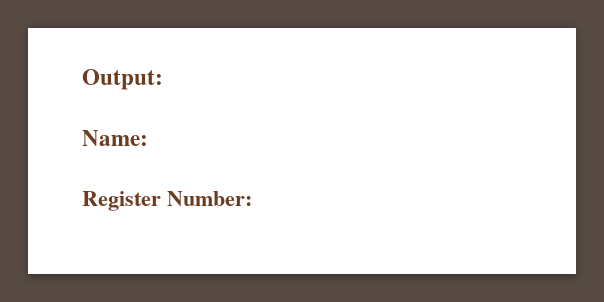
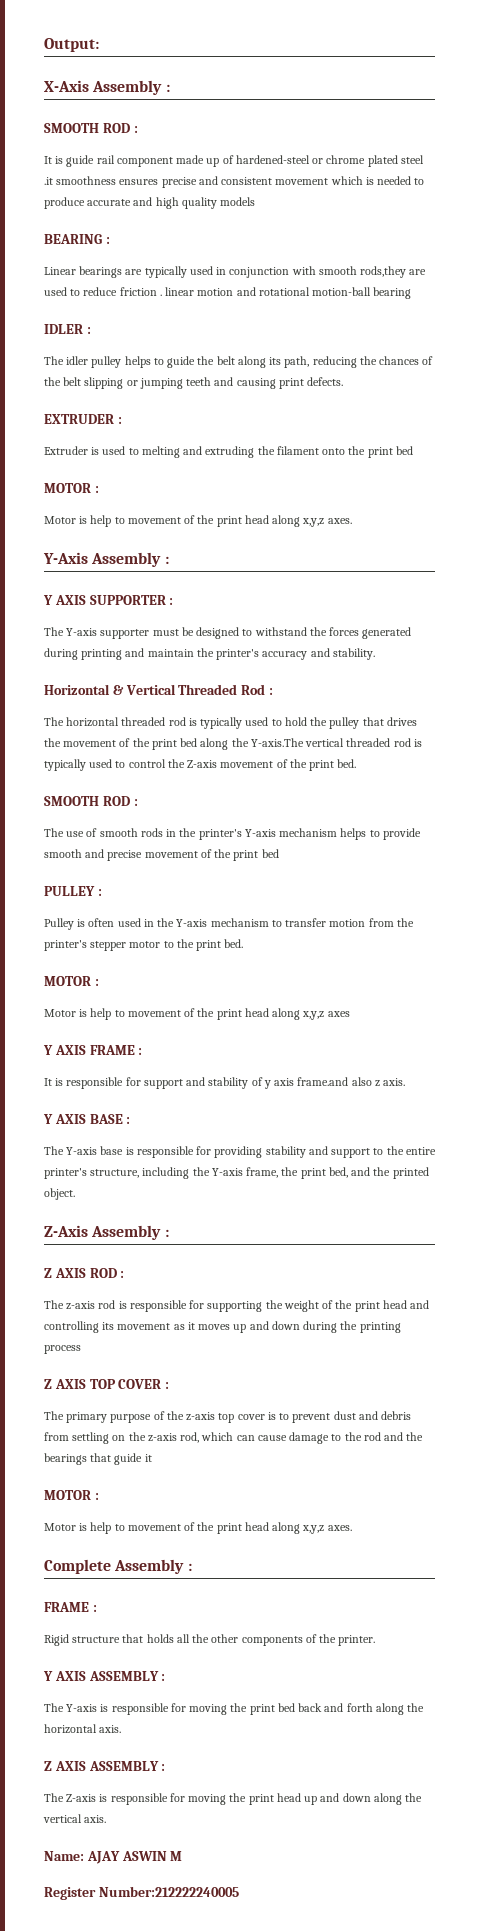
[82,130,148,146] Name: -> [44,80,170,95] [44,123,138,133] [44,155,424,167] [44,176,425,188] [44,197,256,209] [44,234,110,244] [44,266,427,278] [44,287,412,299] [44,324,91,334] [44,356,434,368] [44,377,344,389] [44,414,122,424] [44,446,413,458] [44,483,99,493] [44,515,352,527] [43,552,169,567] [43,595,174,605] [44,627,412,639] [44,648,375,660] [44,684,273,695] [44,717,417,729] [44,738,422,750] [44,759,357,771] [44,796,138,806] [44,828,421,840] [44,849,279,861] [44,886,102,896] [44,918,414,930] [44,939,244,951] [44,976,99,986] [44,1008,350,1020] [43,1045,143,1055] [44,1077,406,1089] [43,1114,131,1124] [44,1146,436,1158] [44,1167,429,1179] [44,1188,75,1200] [44,1225,169,1240] [44,1268,125,1278] [44,1300,430,1312] [44,1321,401,1333] [44,1345,81,1354] [44,1379,170,1389] [44,1411,412,1423] [44,1432,424,1444] [44,1453,152,1465] [44,1490,99,1500] [44,1522,352,1534] [44,1559,192,1574] [44,1602,97,1612] [44,1634,376,1646] [43,1671,166,1681] [44,1703,425,1715] [44,1724,122,1734] [44,1761,166,1771] [44,1793,423,1805] [43,1814,107,1823] [44,1851,183,1864] X-Axis Assembly : // SMOOTH ROD : // It is guide rail component made up of hardened-steel or chrome plated steel .it smoothness ensures precise and consistent movement which is needed to produce accurate and high quality models // BEARING : // Linear bearings are typically used in conjunction with smooth rods,they are used to reduce friction . linear motion and rotational motion-ball bearing // IDLER : // The idler pulley helps to guide the belt along its path, reducing the chances of the belt slipping or jumping teeth and causing print defects. // EXTRUDER : // Extruder is used to melting and extruding the filament onto the print bed // MOTOR : // Motor is help to movement of the print head along x,y,z axes. // Y-Axis Assembly : // Y AXIS SUPPORTER : // The Y-axis supporter must be designed to withstand the forces generated during printing and maintain the printer's accuracy and stability. // Horizontal & Vertical Threaded Rod : // The horizontal threaded rod is typically used to hold the pulley that drives the movement of the print bed along the Y-axis.The vertical threaded rod is typically used to control the Z-axis movement of the print bed. // SMOOTH ROD : // The use of smooth rods in the printer's Y-axis mechanism helps to provide smooth and precise movement of the print bed // PULLEY : // Pulley is often used in the Y-axis mechanism to transfer motion from the printer's stepper motor to the print bed. // MOTOR : // Motor is help to movement of the print head along x,y,z axes // Y AXIS FRAME : // It is responsible for support and stability of y axis frame.and also z axis. // Y AXIS BASE : // The Y-axis base is responsible for providing stability and support to the entire printer's structure, including the Y-axis frame, the print bed, and the printed object. // Z-Axis Assembly : // Z AXIS ROD : // The z-axis rod is responsible for supporting the weight of the print head and controlling its movement as it moves up and down during the printing process // Z AXIS TOP COVER : // The primary purpose of the z-axis top cover is to prevent dust and debris from settling on the z-axis rod, which can cause damage to the rod and the bearings that guide it // MOTOR : // Motor is help to movement of the print head along x,y,z axes. // Complete Assembly : // FRAME : // Rigid structure that holds all the other components of the printer. // Y AXIS ASSEMBLY : // The Y-axis is responsible for moving the print bed back and forth along the horizontal axis. // Z AXIS ASSEMBLY : // The Z-axis is responsible for moving the print head up and down along the vertical axis. // Name: AJAY ASWIN M
[167,191,252,206] Number: -> [98,1886,239,1897] Number:212222240005

